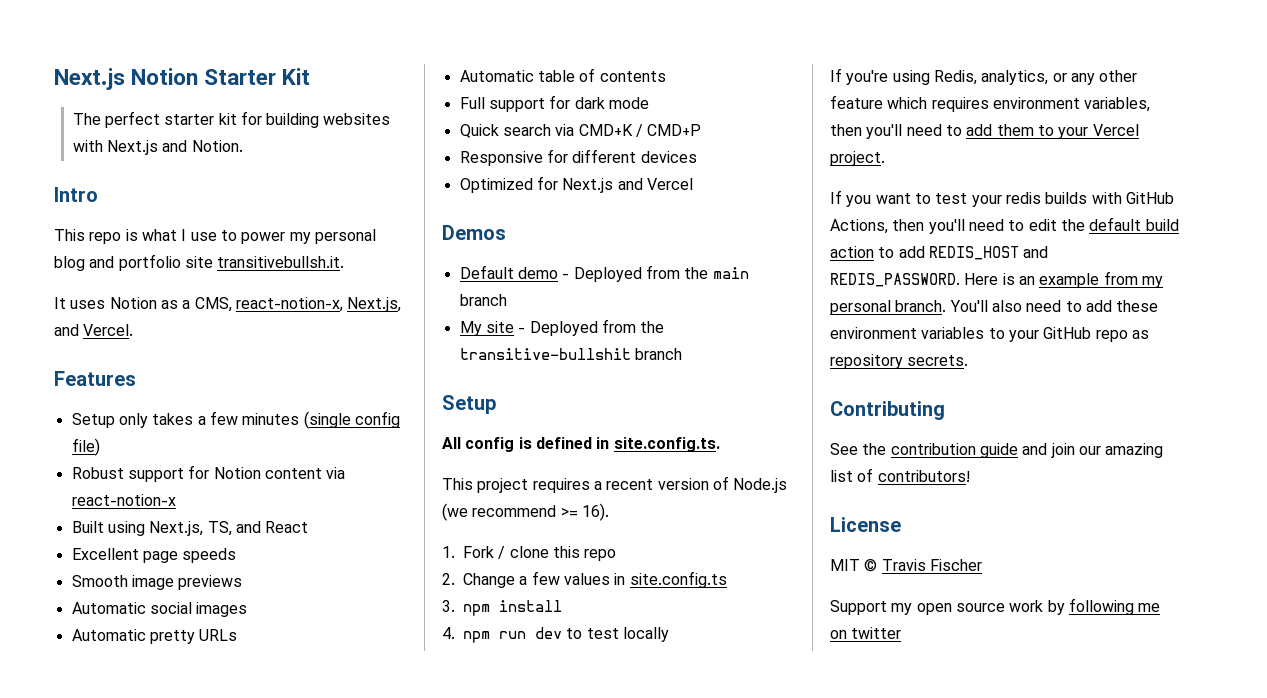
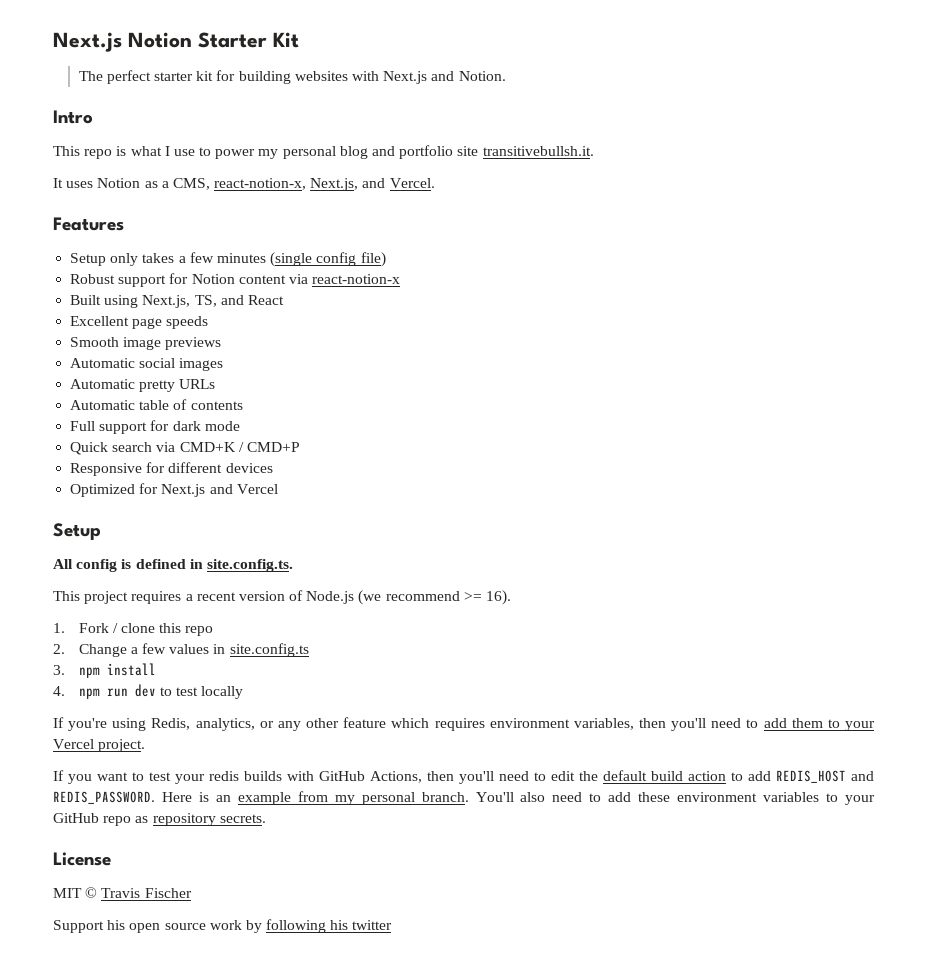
[442,225,506,240] [459,265,749,282] [459,294,507,306] [459,319,665,336] [459,348,682,360] // Demos // Default demo - Deployed from the main branch // My site - Deployed from the transitive-bullshit branch -> (278, 489) none
[830,401,945,420] [830,443,1164,458] [830,468,970,482] // Contributing // See the contribution guide and join our amazing list of contributors! -> (266, 818) none
[891,603,913,615] my -> [107,920,126,930] his
[1138,603,1161,612] [830,630,847,639] me on -> [330,920,349,930] his

